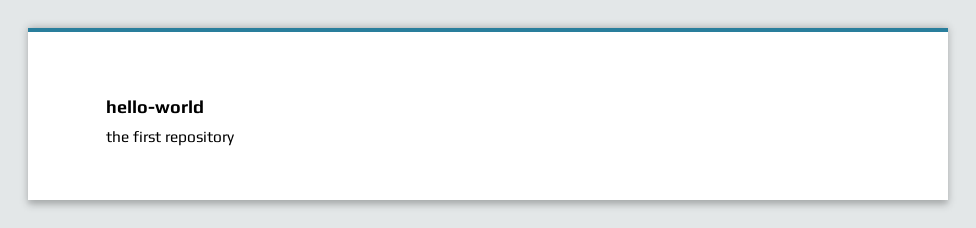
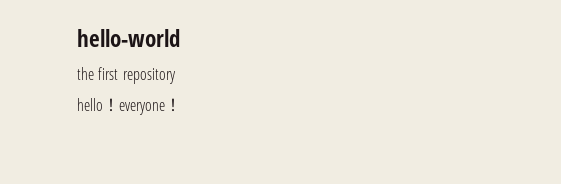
(236, 138) none -> [77,98,181,115] // hello！everyone！

